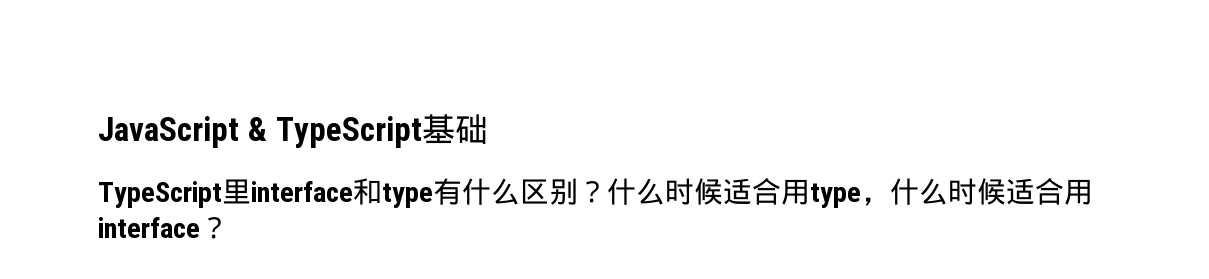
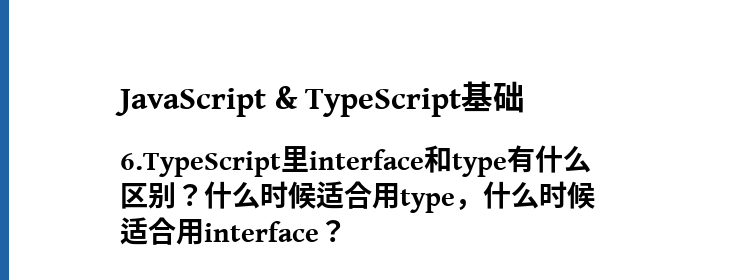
[98,181,222,208] TypeScript -> [120,151,281,177] 6.TypeScript

